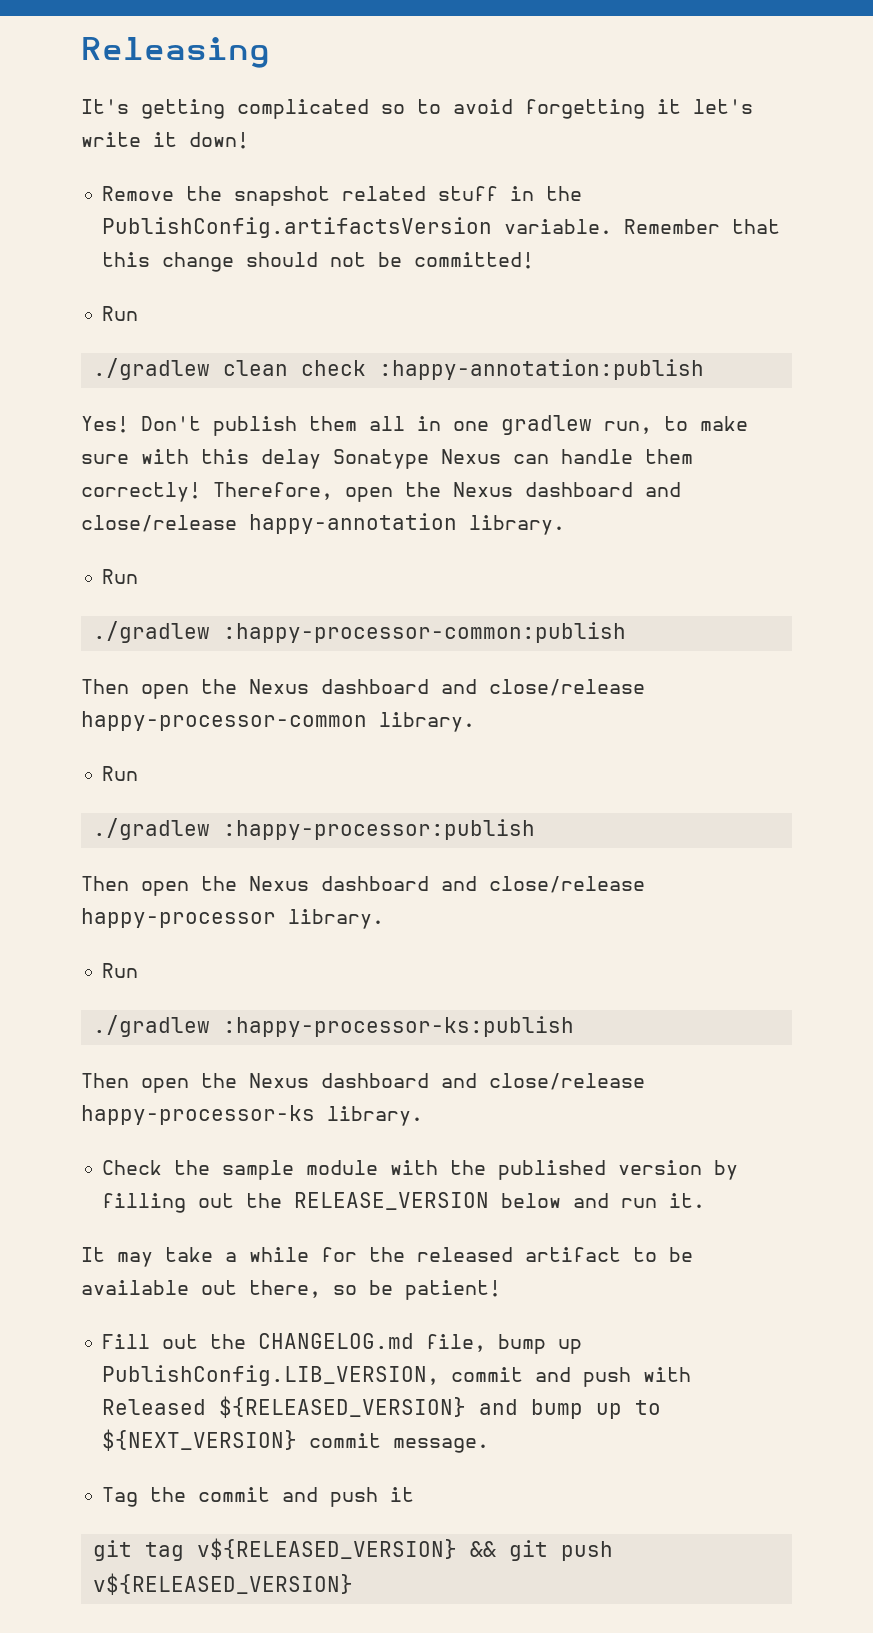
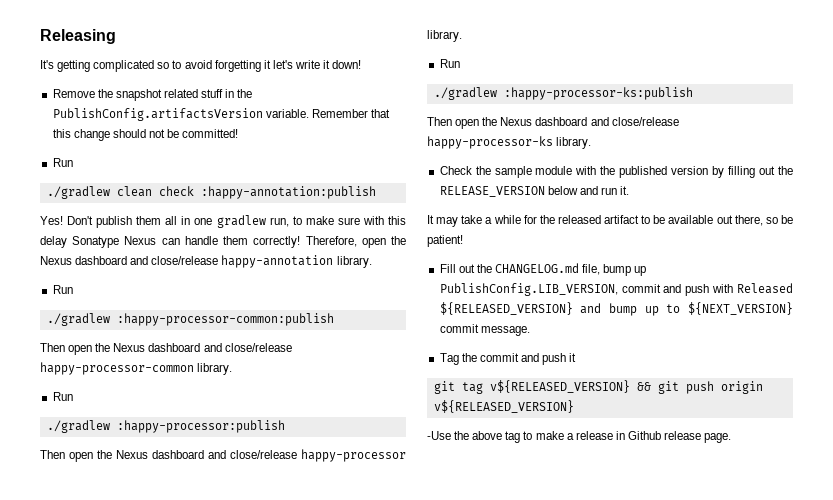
[92,1573,353,1595] v${RELEASED_VERSION} -> [720,381,763,394] [433,400,574,413] [427,431,732,443] origin v${RELEASED_VERSION} // -Use the above tag to make a release in Github release page.

